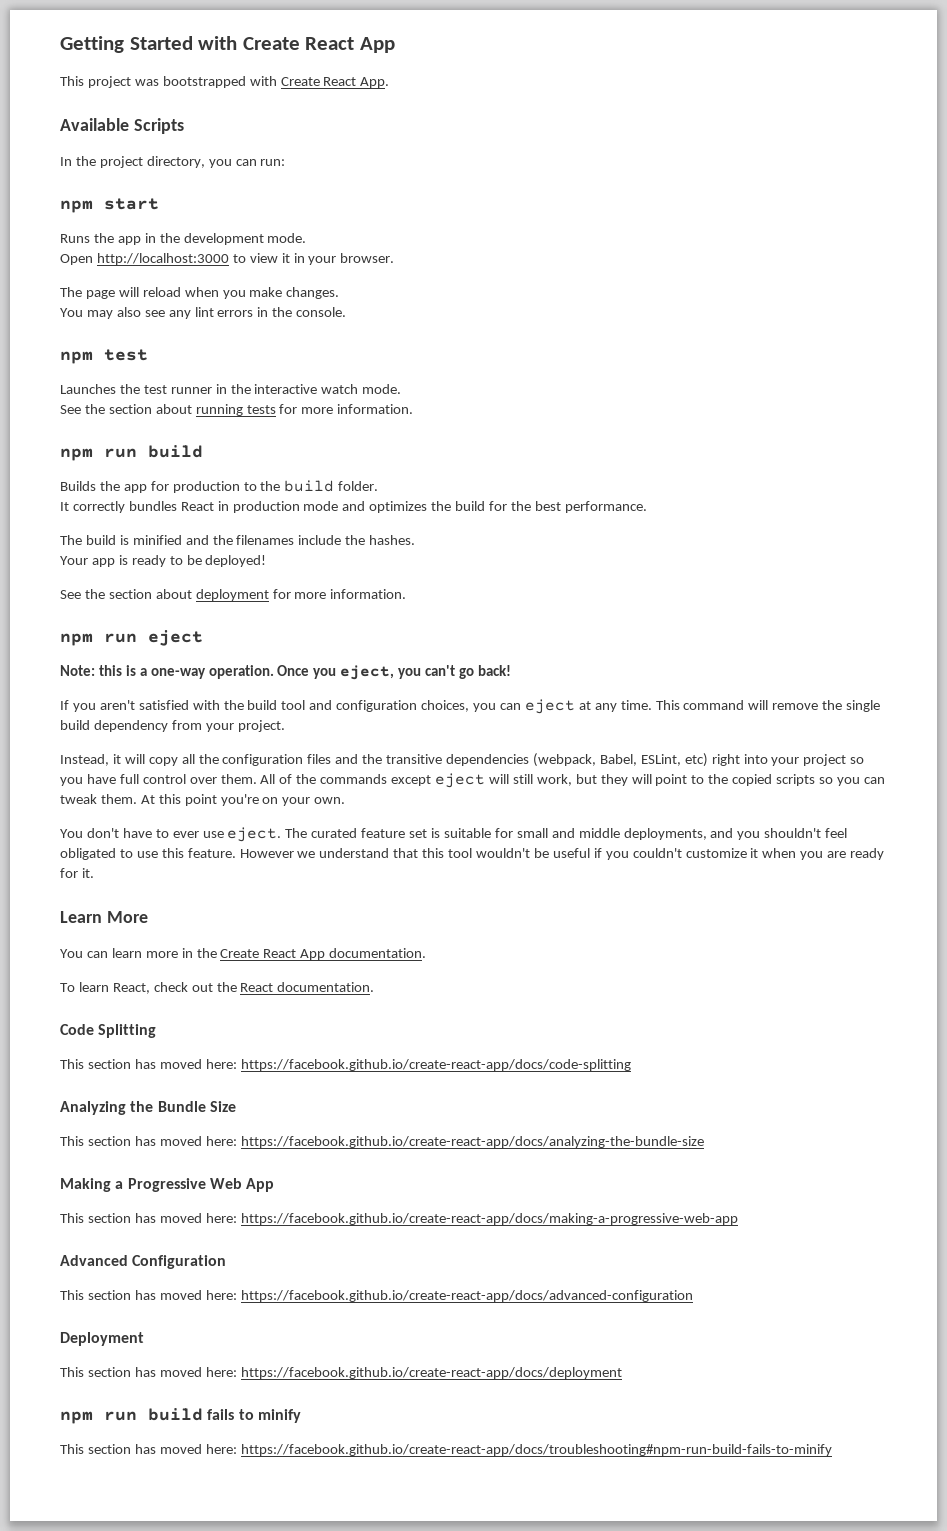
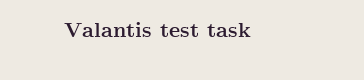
[60,36,395,53] [60,76,390,88] [60,118,184,134] [60,156,286,168] [60,198,159,213] [60,233,307,245] [60,253,395,265] [60,287,340,299] [60,307,347,319] [60,349,148,364] [60,384,402,394] [60,404,414,416] [60,445,203,461] [60,480,379,493] [60,501,647,513] [60,535,416,545] [60,555,267,567] [60,589,407,601] [60,630,203,646] [60,665,511,680] [60,699,881,714] [60,720,285,732] [60,753,865,767] [60,773,885,788] [60,794,346,806] [60,827,848,842] [60,848,885,860] [60,868,94,878] [60,911,148,923] [60,948,427,960] [60,982,375,994] [60,1024,157,1038] [60,1059,631,1071] [60,1101,236,1115] [60,1136,704,1148] [60,1178,275,1192] [60,1213,738,1225] [60,1255,227,1269] [60,1290,693,1302] [60,1332,144,1346] [60,1367,622,1379] [60,1408,301,1424] [60,1444,832,1456] Getting Started with Create React App // This project was bootstrapped with Create React App. // Available Scripts // In the project directory, you can run: // npm start // Runs the app in the development mode. // Open http://localhost:3000 to view it in your browser. // The page will reload when you make changes. // You may also see any lint errors in the console. // npm test // Launches the test runner in the interactive watch mode. // See the section about running tests for more information. // npm run build // Builds the app for production to the build folder. // It correctly bundles React in production mode and optimizes the build for the best performance. // The build is minified and the filenames include the hashes. // Your app is ready to be deployed! // See the section about deployment for more information. // npm run eject // Note: this is a one-way operation. Once you eject, you can't go back! // If you aren't satisfied with the build tool and configuration choices, you can eject at any time. This command will remove the single build dependency from your project. // Instead, it will copy all the configuration files and the transitive dependencies (webpack, Babel, ESLint, etc) right into your project so you have full control over them. All of the commands except eject will still work, but they will point to the copied scripts so you can tweak them. At this point you're on your own. // You don't have to ever use eject. The curated feature set is suitable for small and middle deployments, and you shouldn't feel obligated to use this feature. However we understand that this tool wouldn't be useful if you couldn't customize it when you are ready for it. // Learn More // You can learn more in the Create React App documentation. // To learn React, check out the React documentation. // Code Splitting // This section has moved here: https://facebook.github.io/create-react-app/docs/code-splitting // Analyzing the Bundle Size // This section has moved here: https://facebook.github.io/create-react-app/docs/analyzing-the-bundle-size // Making a Progressive Web App // This section has moved here: https://facebook.github.io/create-react-app/docs/making-a-progressive-web-app // Advanced Configuration // This section has moved here: https://facebook.github.io/create-react-app/docs/advanced-configuration // Deployment // This section has moved here: https://facebook.github.io/create-react-app/docs/deployment // npm run build fails to minify // This section has moved here: https://facebook.github.io/create-react-app/docs/troubleshooting#npm-run-build-fails-to-minify -> [64,22,251,37] Valantis test task

